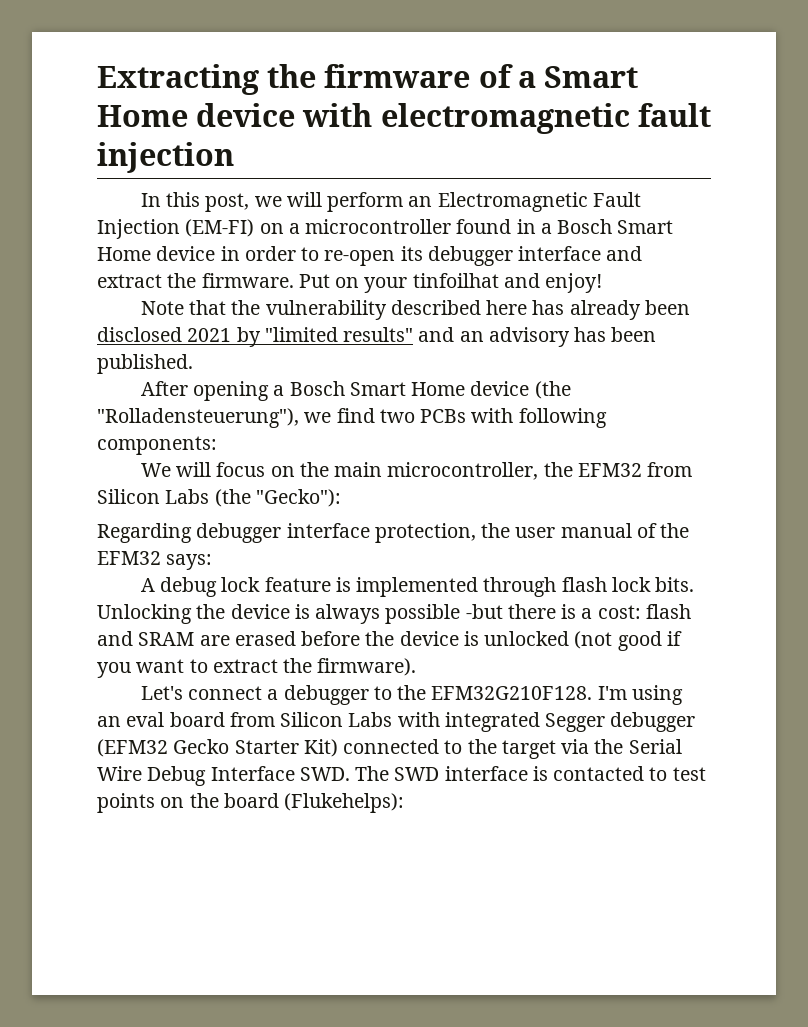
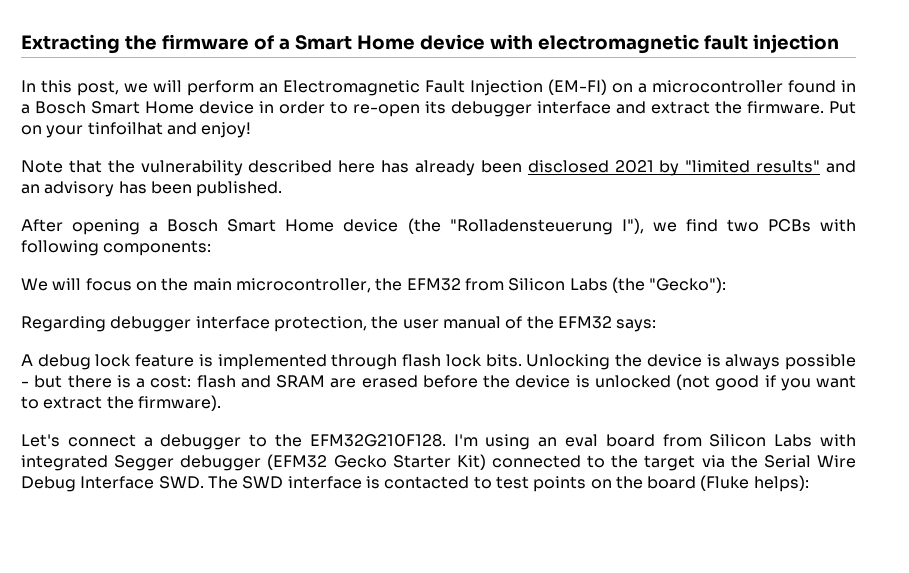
[97,408,299,428] "Rolladensteuerung"), -> [449,218,644,235] "Rolladensteuerung I"),
[465,604,503,619] -but -> [21,375,63,388] - but
[284,793,405,813] (Flukehelps): -> [700,475,809,492] (Fluke helps):

